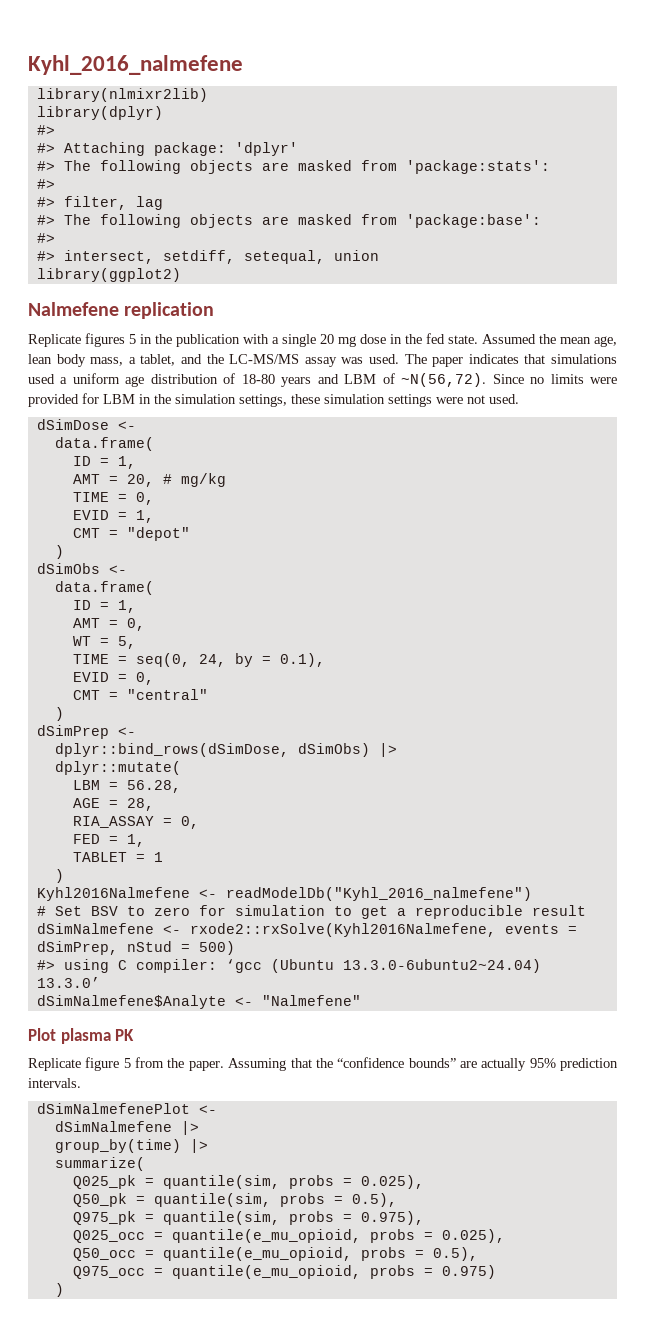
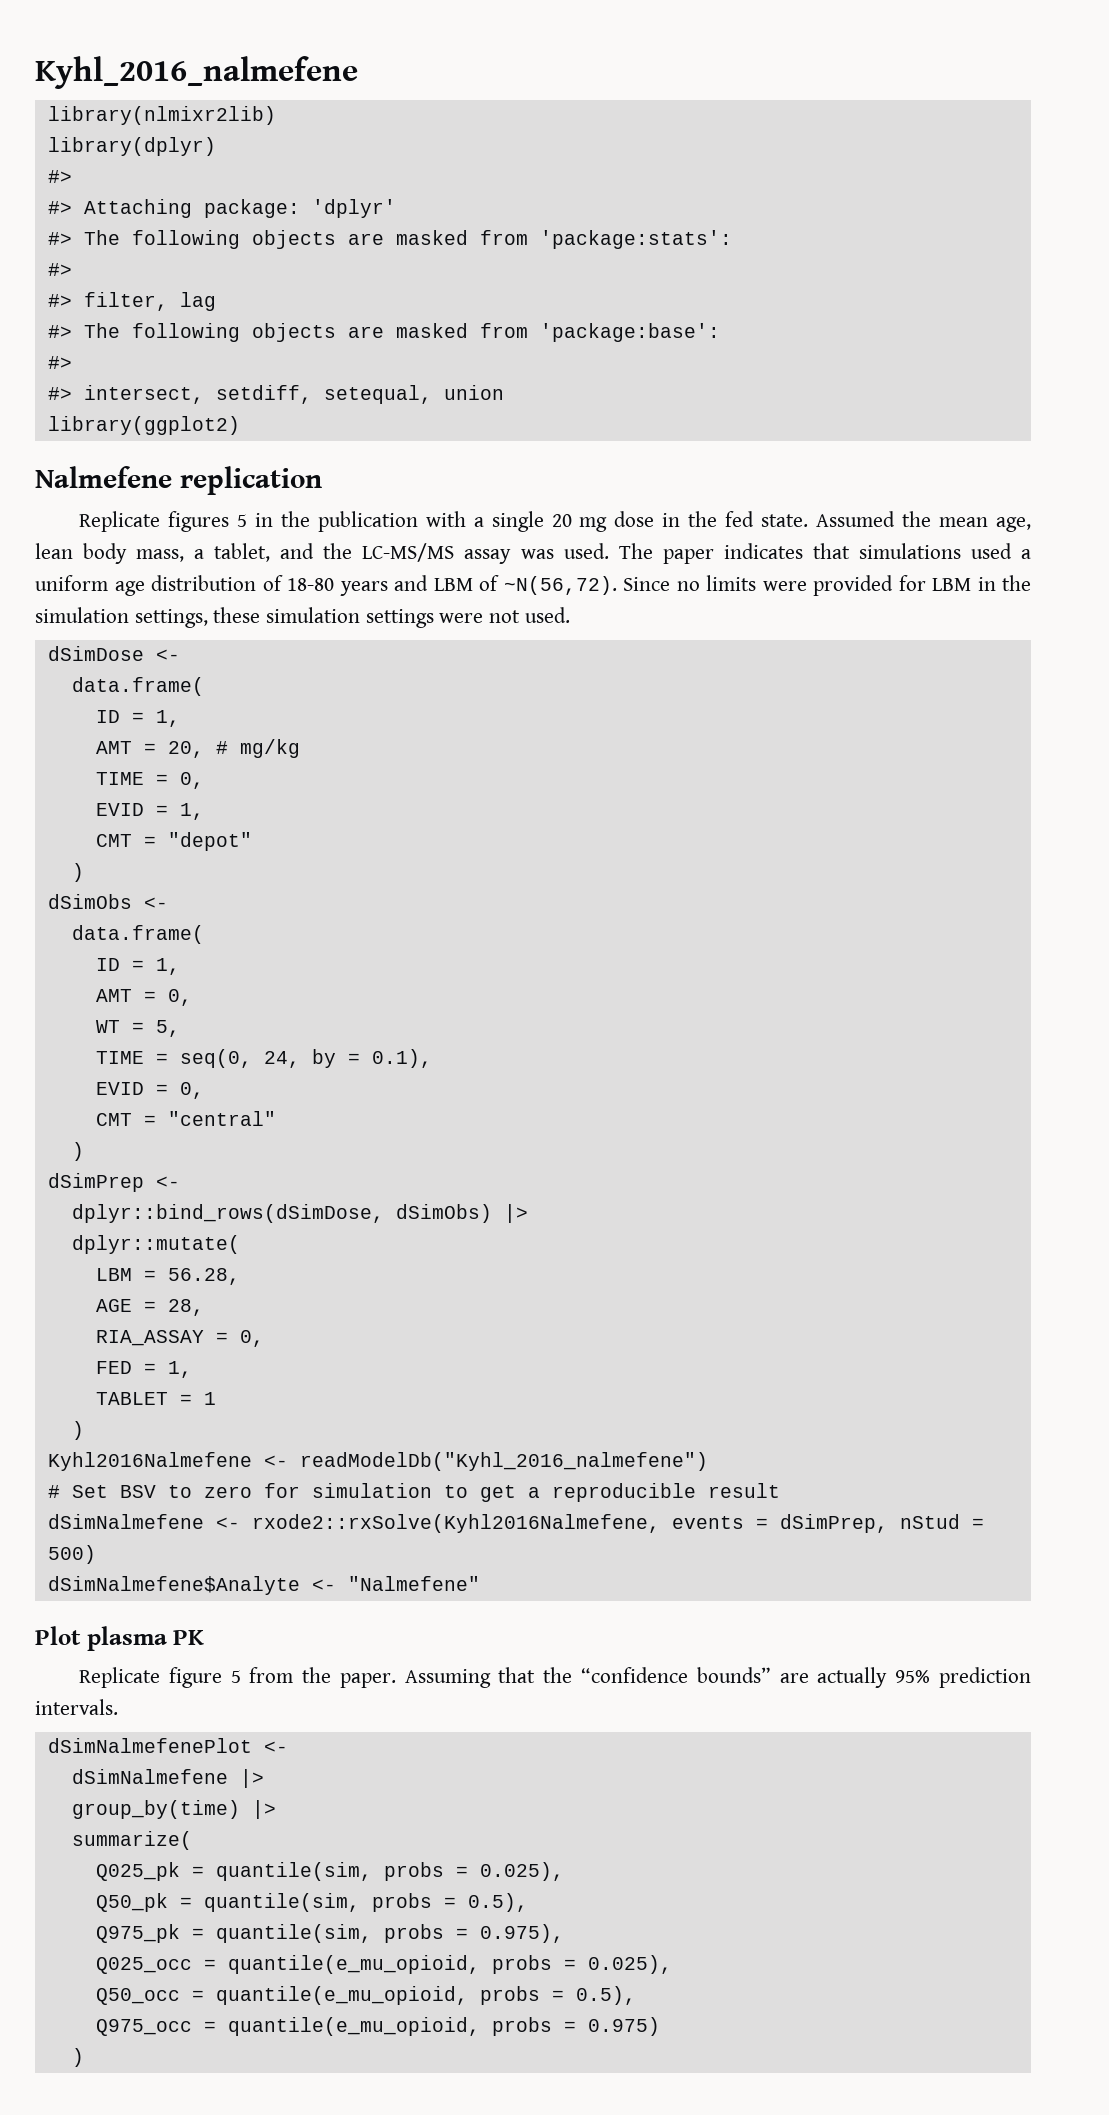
[36,959,541,973] [36,977,100,988] // #> using C compiler: ‘gcc (Ubuntu 13.3.0-6ubuntu2~24.04) 13.3.0’ -> (96, 1554) none

